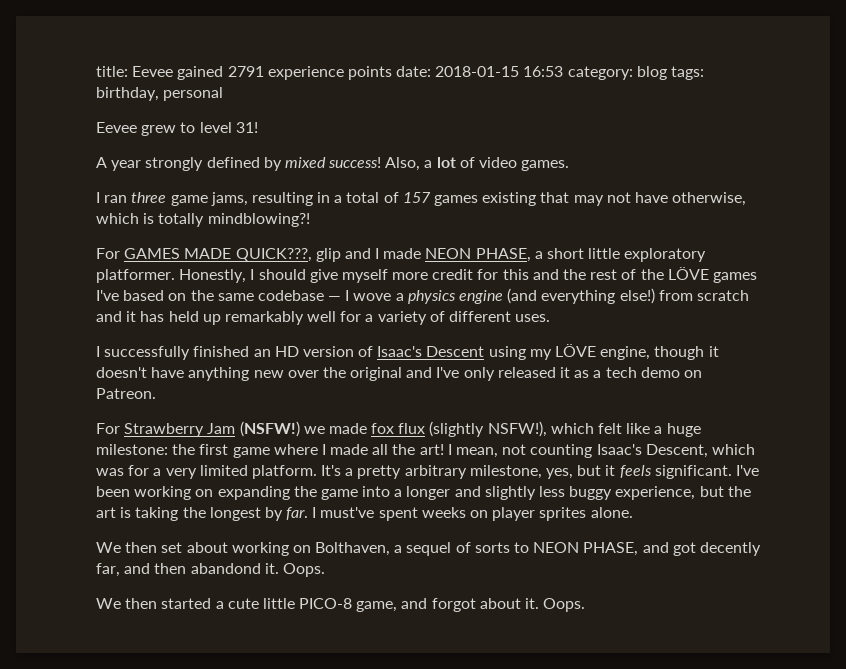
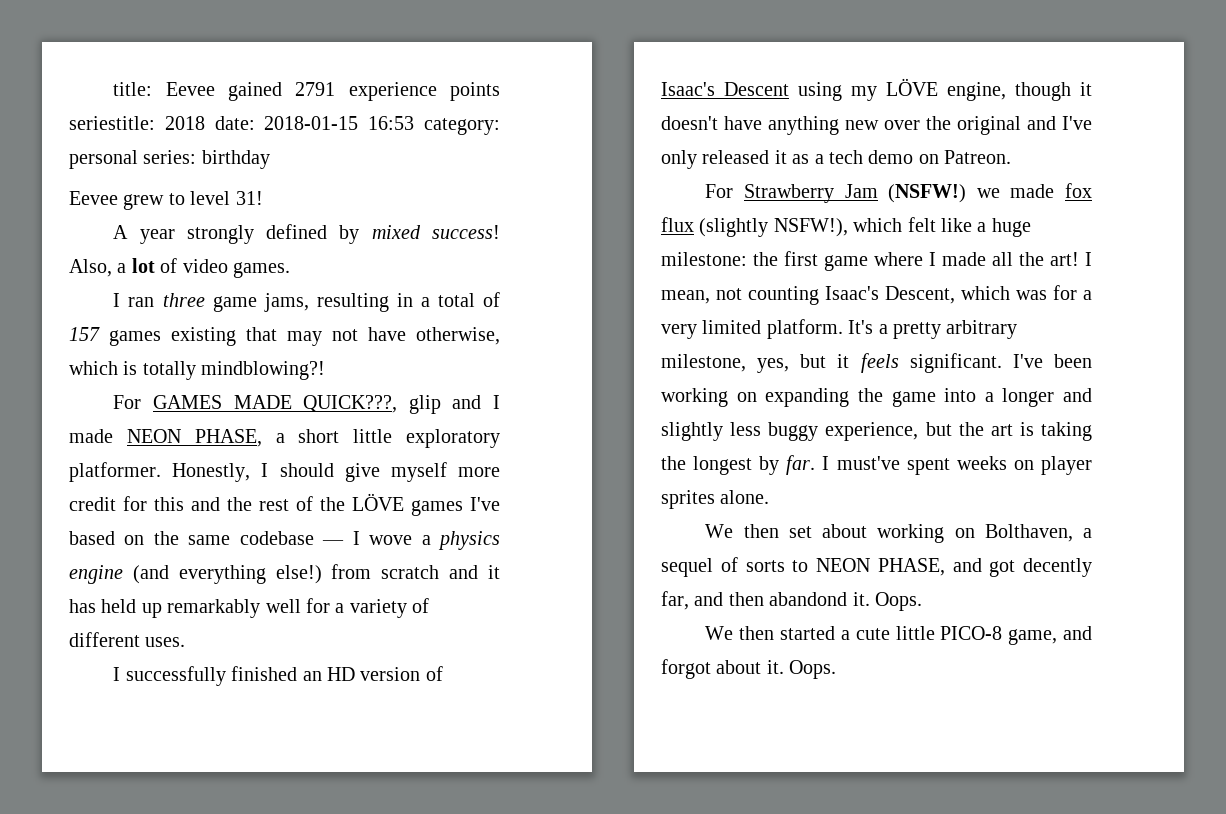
(392, 73) none -> [69,116,205,130] seriestitle: 2018
[636,66,705,80] [96,87,159,101] blog tags: birthday, -> (501, 126) none
(224, 94) none -> [143,150,270,169] series: birthday

